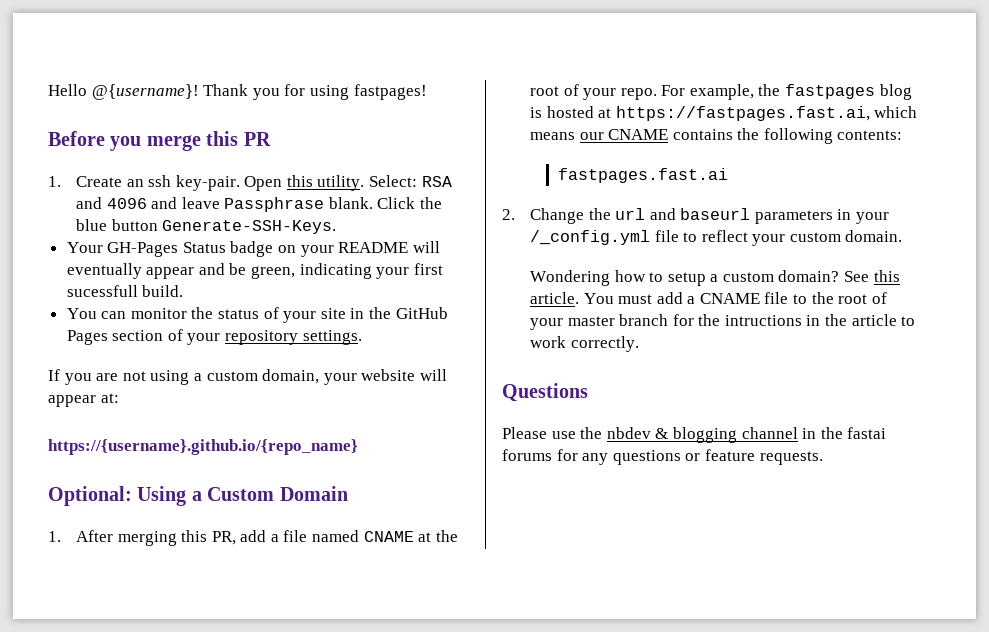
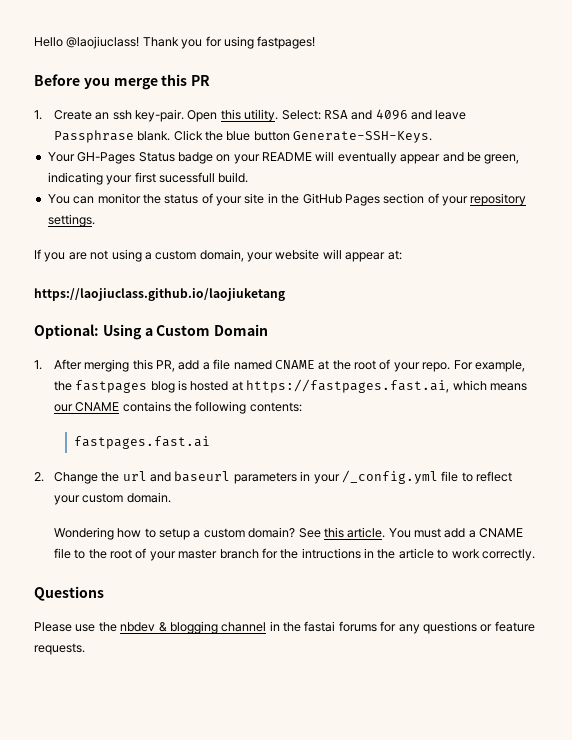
[91,84,199,100] @{username}! -> [66,36,140,49] @laojiuclass!
[48,439,358,455] https://{username}.github.io/{repo_name} -> [34,288,285,301] https://laojiuclass.github.io/laojiuketang

